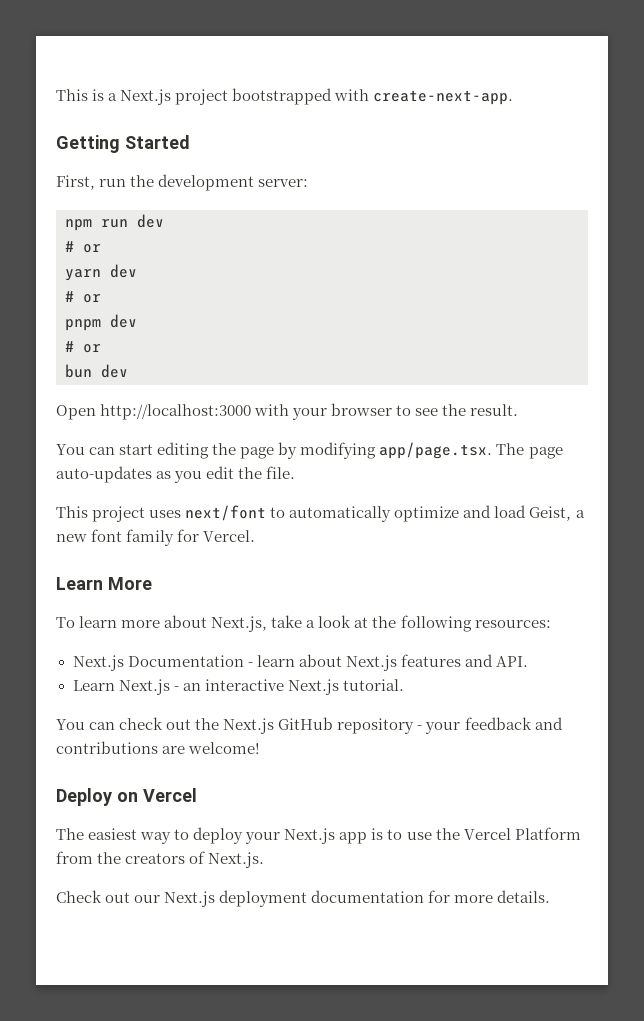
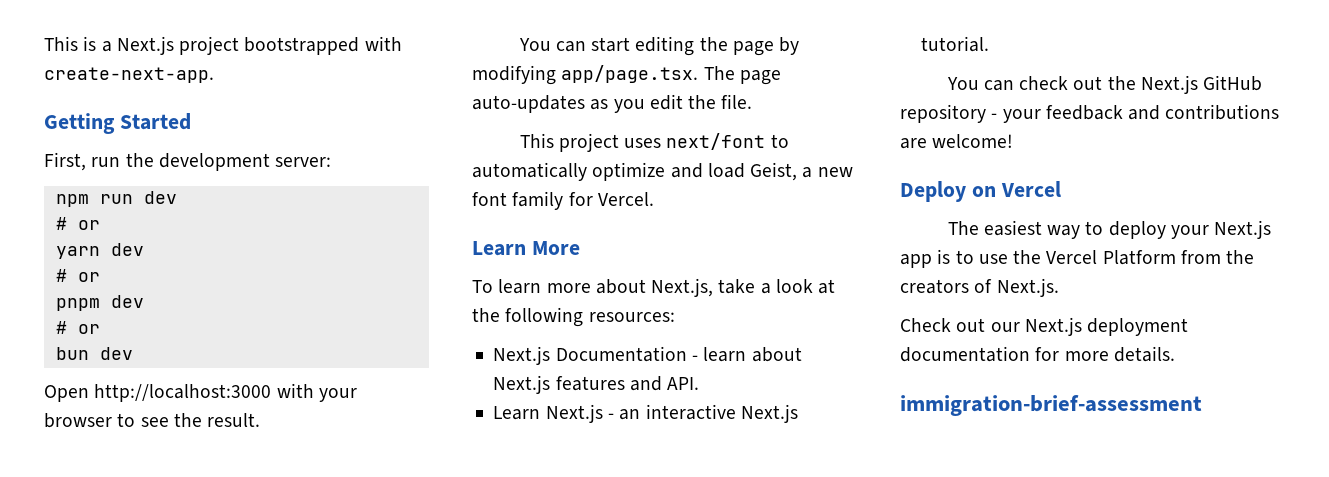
(551, 896) none -> [900,395,1202,416] // immigration-brief-assessment

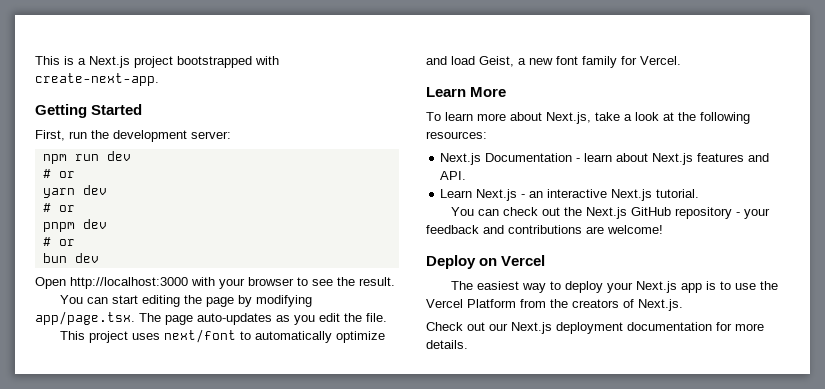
[900,395,1202,416] // immigration-brief-assessment -> (468, 344) none

